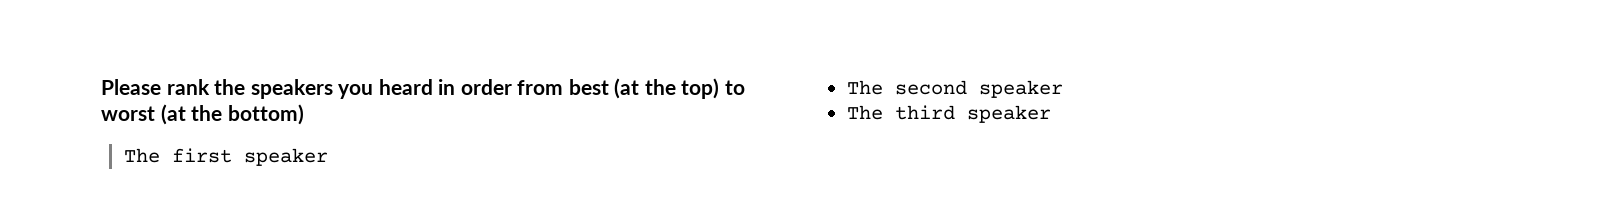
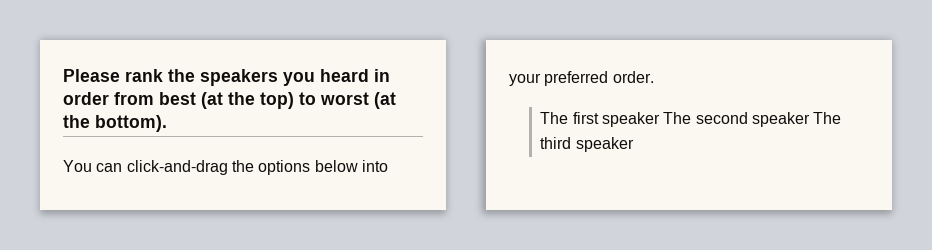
[227,104,304,125] bottom) -> [95,115,167,132] [63,160,388,175] [509,71,654,86] bottom). // You can click-and-drag the options below into your preferred order.
(328, 157) // -> (661, 119) none
(1063, 89) // -> (811, 119) none

